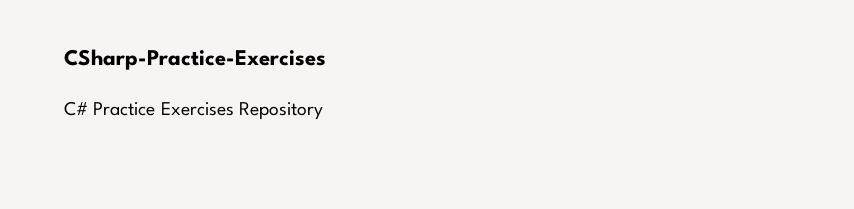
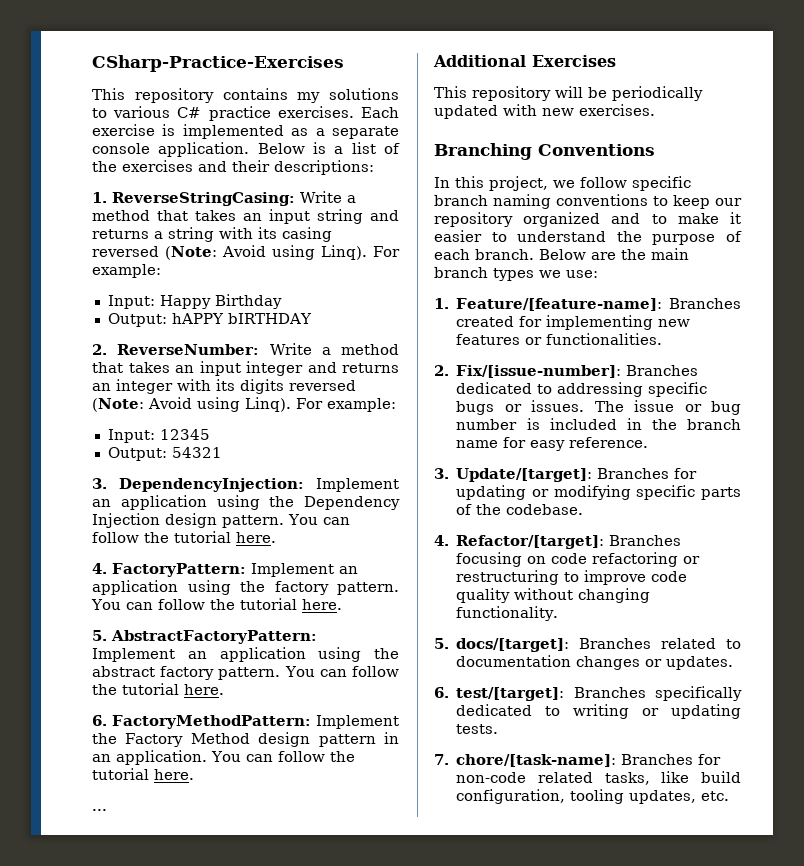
[64,101,323,120] C# Practice Exercises Repository -> [92,88,399,103] [92,106,399,121] [92,124,399,139] [92,142,400,157] [92,160,374,175] [92,191,356,206] [92,209,399,224] [92,227,332,242] [92,245,400,260] [92,264,161,278] [107,294,282,309] [107,313,312,327] [92,343,399,355] [92,361,399,376] [92,379,356,394] [92,397,396,412] [107,429,210,443] [107,447,222,461] [92,478,399,492] [92,495,400,510] [92,513,350,528] [92,531,276,543] [92,563,358,577] [92,580,399,595] [91,598,342,610] [92,630,317,644] [92,647,399,662] [92,666,399,680] [92,683,224,695] [92,715,399,729] [92,732,399,747] [92,750,355,765] [92,768,194,780] [92,809,107,811] [433,55,616,67] [434,86,703,101] [434,104,655,119] [434,143,655,160] [434,176,691,191] [434,194,742,209] [434,212,741,227] [434,230,742,245] [434,248,689,260] [434,267,598,281] [434,298,741,311] [456,315,691,330] [456,333,663,345] [434,365,699,378] [456,382,708,397] [456,400,741,415] [456,418,741,430] [456,437,649,451] [434,468,698,482] [456,485,741,500] [456,504,584,515] [434,535,682,549] [456,552,701,567] [456,570,688,585] [456,588,651,603] [456,606,559,621] [434,638,741,652] [456,655,734,670] [434,686,742,701] [456,704,741,719] [456,724,499,734] [434,754,722,767] [456,771,741,785] [456,789,730,804] This repository contains my solutions to various C# practice exercises. Each exercise is implemented as a separate console application. Below is a list of the exercises and their descriptions: // 1. ReverseStringCasing: Write a method that takes an input string and returns a string with its casing reversed (Note: Avoid using Linq). For example: // Input: Happy Birthday // Output: hAPPY bIRTHDAY // 2. ReverseNumber: Write a method that takes an input integer and returns an integer with its digits reversed (Note: Avoid using Linq). For example: // Input: 12345 // Output: 54321 // 3. DependencyInjection: Implement an application using the Dependency Injection design pattern. You can follow the tutorial here. // 4. FactoryPattern: Implement an application using the factory pattern. You can follow the tutorial here. // 5. AbstractFactoryPattern: Implement an application using the abstract factory pattern. You can follow the tutorial here. // 6. FactoryMethodPattern: Implement the Factory Method design pattern in an application. You can follow the tutorial here. // ... // Additional Exercises // This repository will be periodically updated with new exercises. // Branching Conventions // In this project, we follow specific branch naming conventions to keep our repository organized and to make it easier to understand the purpose of each branch. Below are the main branch types we use: // 1. Feature/[feature-name]: Branches created for implementing new features or functionalities. // 2. Fix/[issue-number]: Branches dedicated to addressing specific bugs or issues. The issue or bug number is included in the branch name for easy reference. // 3. Update/[target]: Branches for updating or modifying specific parts of the codebase. // 4. Refactor/[target]: Branches focusing on code refactoring or restructuring to improve code quality without changing functionality. // 5. docs/[target]: Branches related to documentation changes or updates. // 6. test/[target]: Branches specifically dedicated to writing or updating tests. // 7. chore/[task-name]: Branches for non-code related tasks, like build configuration, tooling updates, etc.

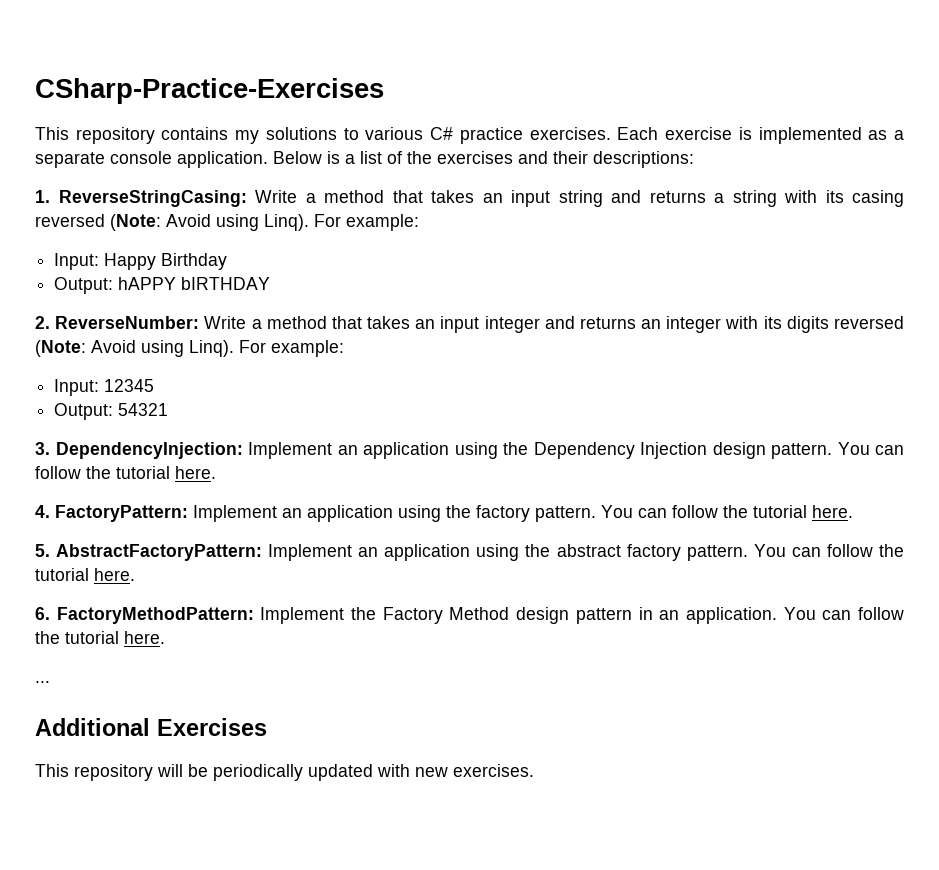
[434,143,655,160] [434,176,691,191] [434,194,742,209] [434,212,741,227] [434,230,742,245] [434,248,689,260] [434,267,598,281] [434,298,741,311] [456,315,691,330] [456,333,663,345] [434,365,699,378] [456,382,708,397] [456,400,741,415] [456,418,741,430] [456,437,649,451] [434,468,698,482] [456,485,741,500] [456,504,584,515] [434,535,682,549] [456,552,701,567] [456,570,688,585] [456,588,651,603] [456,606,559,621] [434,638,741,652] [456,655,734,670] [434,686,742,701] [456,704,741,719] [456,724,499,734] [434,754,722,767] [456,771,741,785] [456,789,730,804] // Branching Conventions // In this project, we follow specific branch naming conventions to keep our repository organized and to make it easier to understand the purpose of each branch. Below are the main branch types we use: // 1. Feature/[feature-name]: Branches created for implementing new features or functionalities. // 2. Fix/[issue-number]: Branches dedicated to addressing specific bugs or issues. The issue or bug number is included in the branch name for easy reference. // 3. Update/[target]: Branches for updating or modifying specific parts of the codebase. // 4. Refactor/[target]: Branches focusing on code refactoring or restructuring to improve code quality without changing functionality. // 5. docs/[target]: Branches related to documentation changes or updates. // 6. test/[target]: Branches specifically dedicated to writing or updating tests. // 7. chore/[task-name]: Branches for non-code related tasks, like build configuration, tooling updates, etc. -> (534, 770) none

